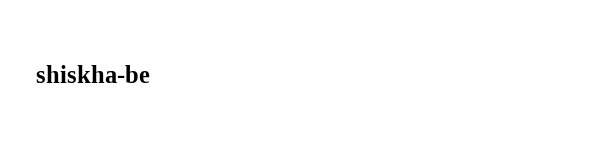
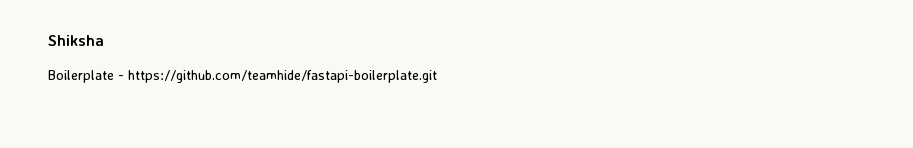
[36,65,150,83] shiskha-be -> [48,35,104,46] [48,70,437,83] Shiksha // Boilerplate - https://github.com/teamhide/fastapi-boilerplate.git

